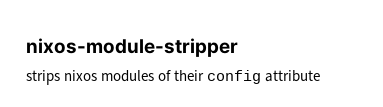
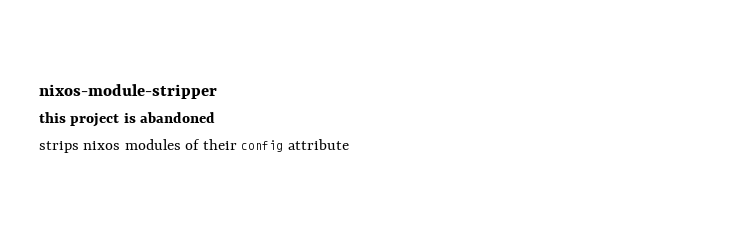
(238, 47) none -> [39,112,216,127] // this project is abandoned

